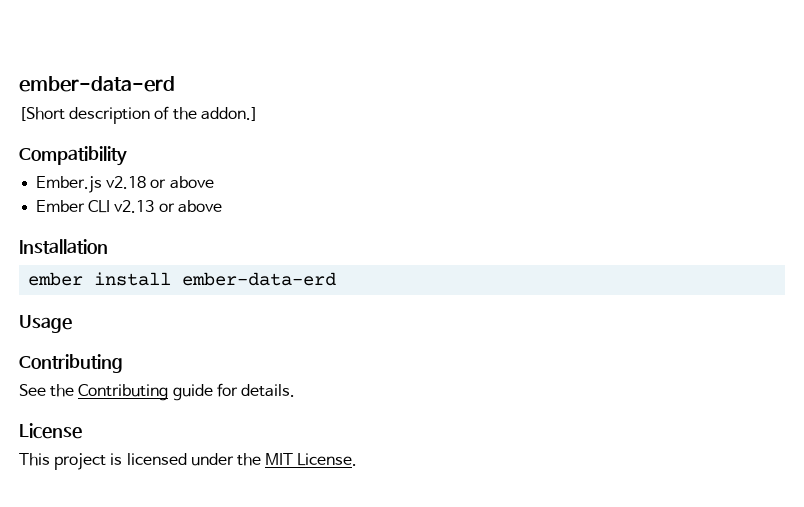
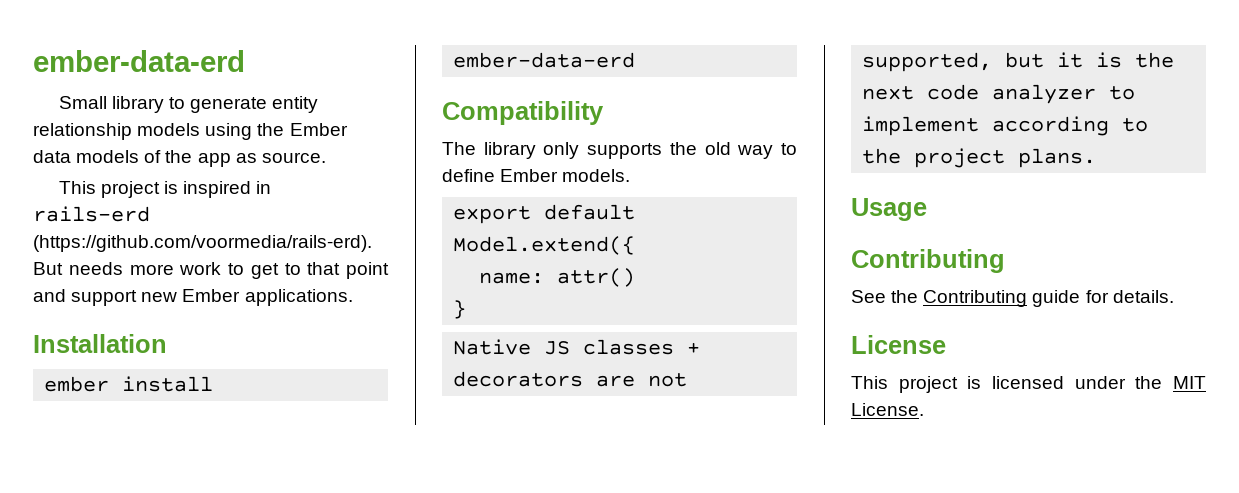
[19,76,175,92] [19,106,258,124] [19,146,127,166] [36,176,214,193] [36,200,222,213] [19,239,108,254] [28,272,337,286] ember-data-erd // [Short description of the addon.] // Compatibility // Ember.js v2.18 or above // Ember CLI v2.13 or above // Installation // ember install ember-data-erd -> [33,50,245,72] [58,96,319,113] [33,123,348,140] [33,150,326,167] [58,181,272,198] [33,206,150,222] [33,235,372,252] [33,262,389,279] [33,289,353,306] [33,334,167,353] [44,376,214,392] [453,52,636,68] [442,101,604,125] [442,142,797,159] [442,169,631,182] [453,204,636,224] [453,236,636,255] [479,268,636,287] [453,300,467,319] [453,339,701,355] [453,371,688,387] [862,52,1175,72] [862,84,1136,104] [862,116,1149,136] [862,148,1097,168] ember-data-erd // Small library to generate entity relationship models using the Ember data models of the app as source. // This project is inspired in rails-erd (https://github.com/voormedia/rails-erd). But needs more work to get to that point and support new Ember applications. // Installation // ember install ember-data-erd // Compatibility // The library only supports the old way to define Ember models. // export default Model.extend({ // name: attr() // } // Native JS classes + decorators are not supported, but it is the next code analyzer to implement according to the project plans.

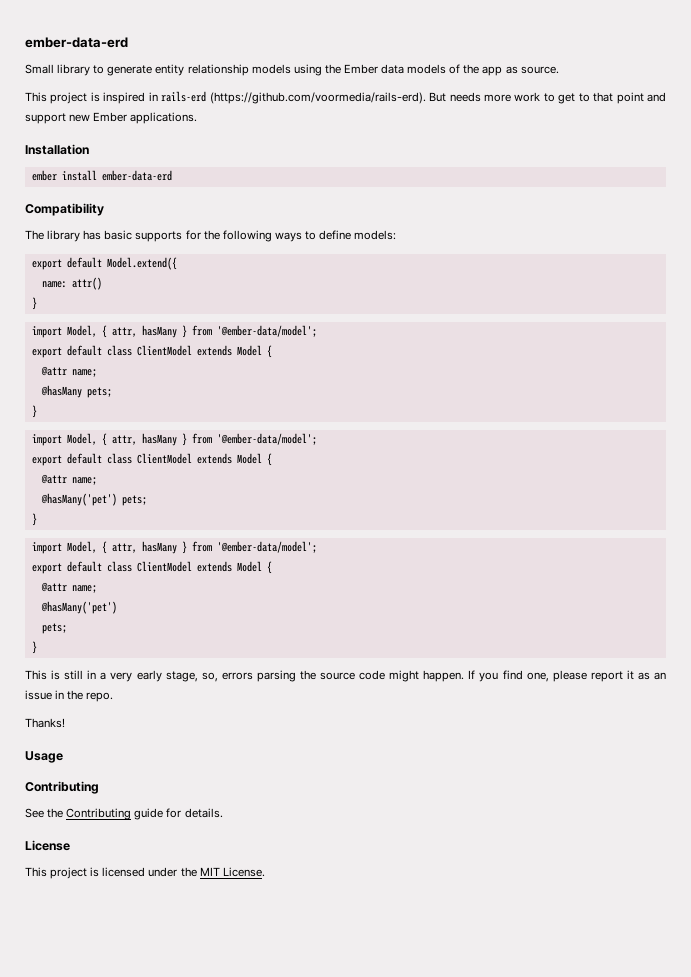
[543,142,797,159] [442,169,631,182] only supports the old way to define Ember models. -> [83,230,397,242] has basic supports for the following ways to define models:
[453,339,701,355] [453,371,688,387] [862,52,1175,72] [862,84,1136,104] [862,116,1149,136] [862,148,1097,168] Native JS classes + decorators are not supported, but it is the next code analyzer to implement according to the project plans. -> [31,325,317,338] [31,345,272,358] [40,366,97,377] [40,385,112,398] [31,405,37,418] [31,433,317,446] [31,453,272,466] [40,474,97,485] [40,493,147,506] [31,513,37,526] [31,541,317,554] [31,561,272,574] [40,582,97,593] [40,601,117,614] [41,623,67,634] [31,641,37,654] [25,670,667,682] [25,690,114,702] [25,718,65,728] import Model, { attr, hasMany } from '@ember-data/model'; // export default class ClientModel extends Model { // @attr name; // @hasMany pets; // } // import Model, { attr, hasMany } from '@ember-data/model'; // export default class ClientModel extends Model { // @attr name; // @hasMany('pet') pets; // } // import Model, { attr, hasMany } from '@ember-data/model'; // export default class ClientModel extends Model { // @attr name; // @hasMany('pet') // pets; // } // This is still in a very early stage, so, errors parsing the source code might happen. If you find one, please report it as an issue in the repo. // Thanks!

